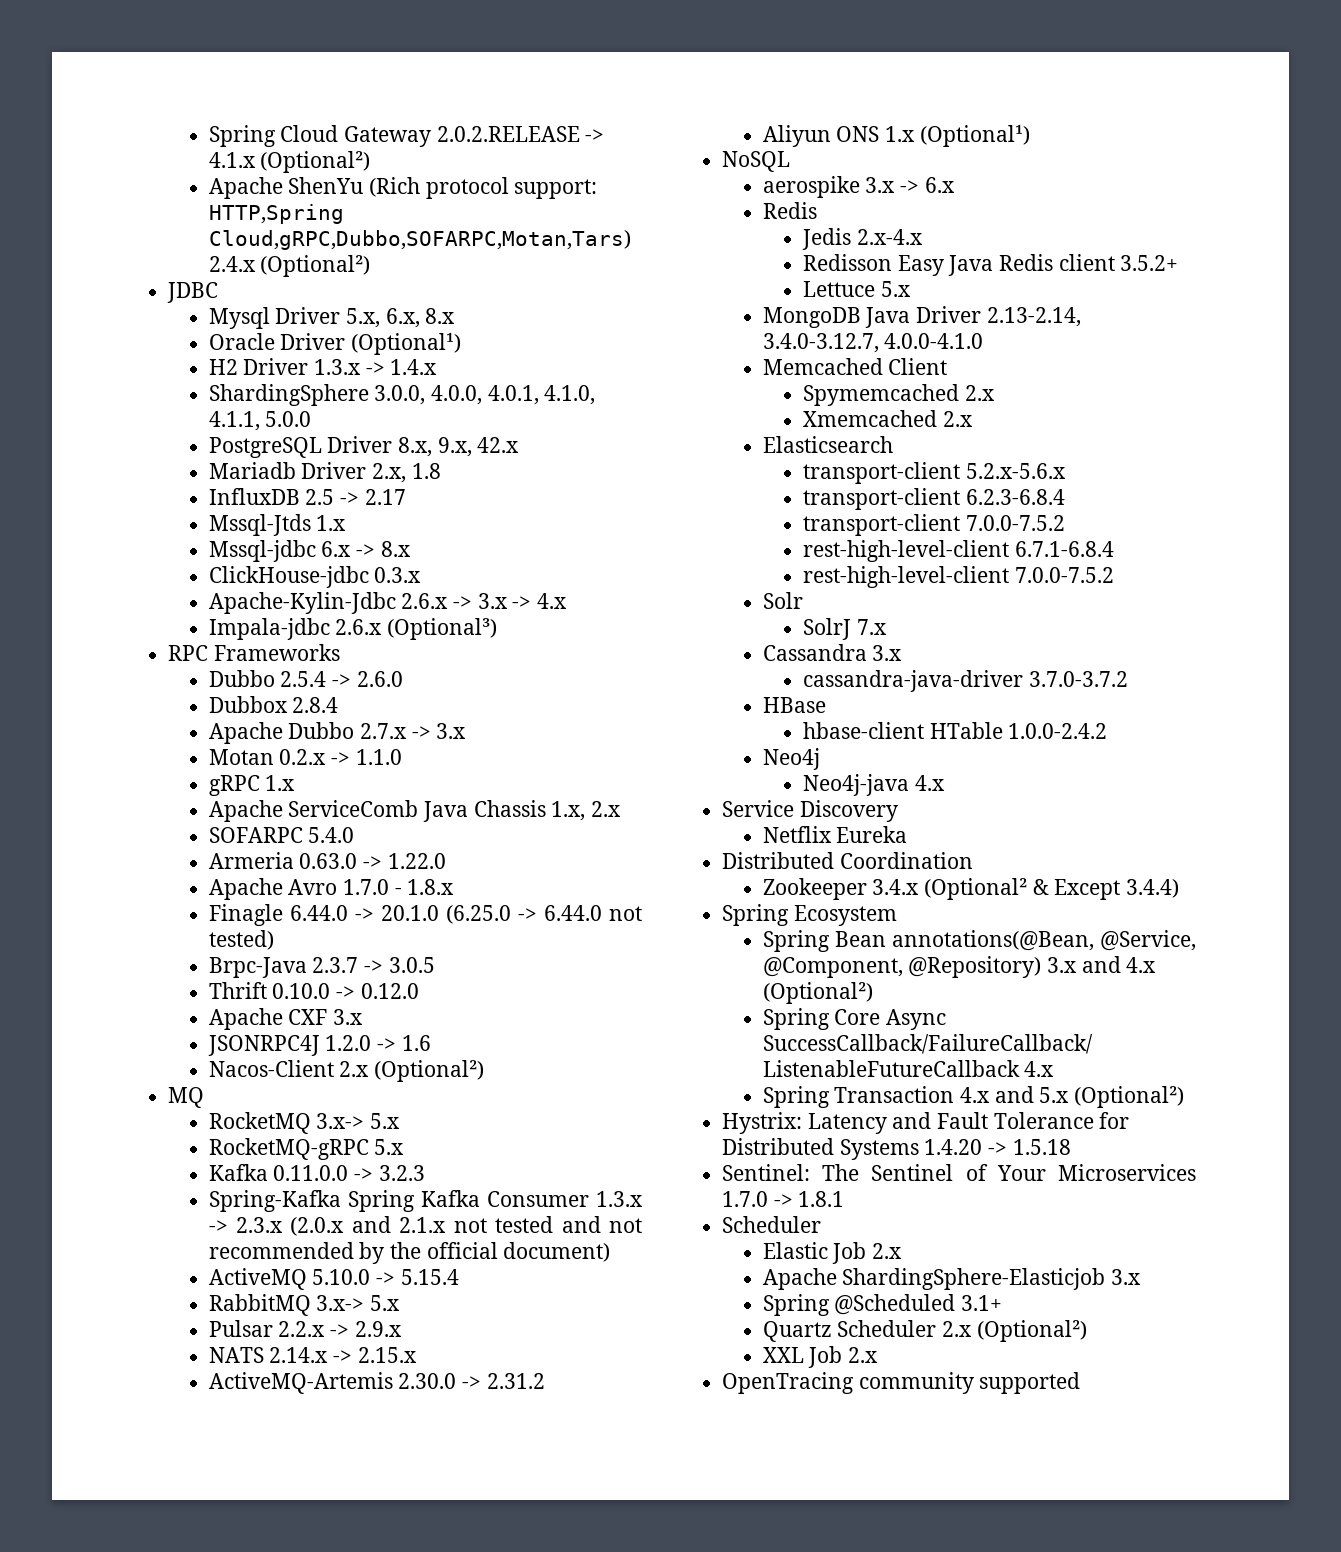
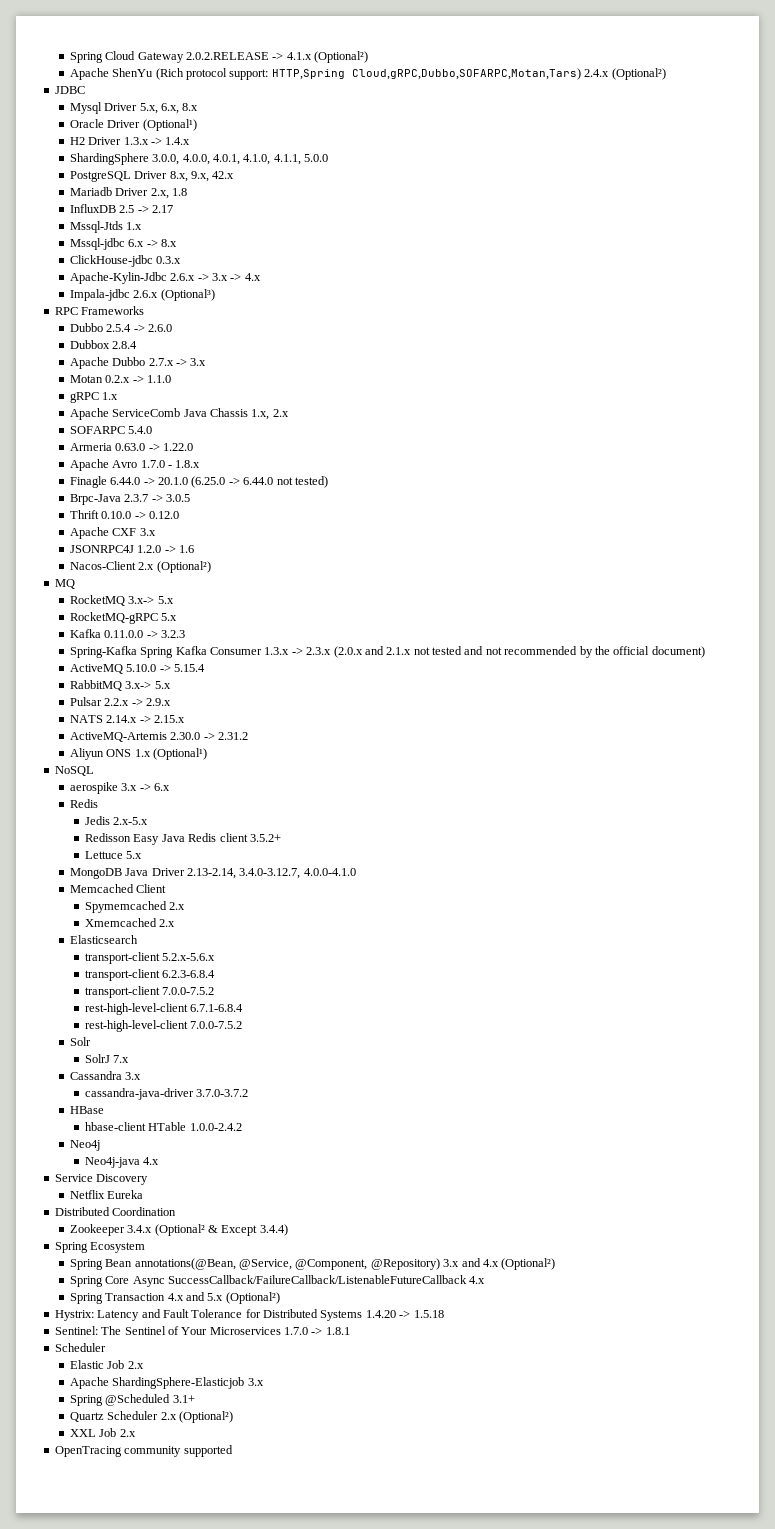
[856,229,923,245] 2.x-4.x -> [113,817,149,825] 2.x-5.x

